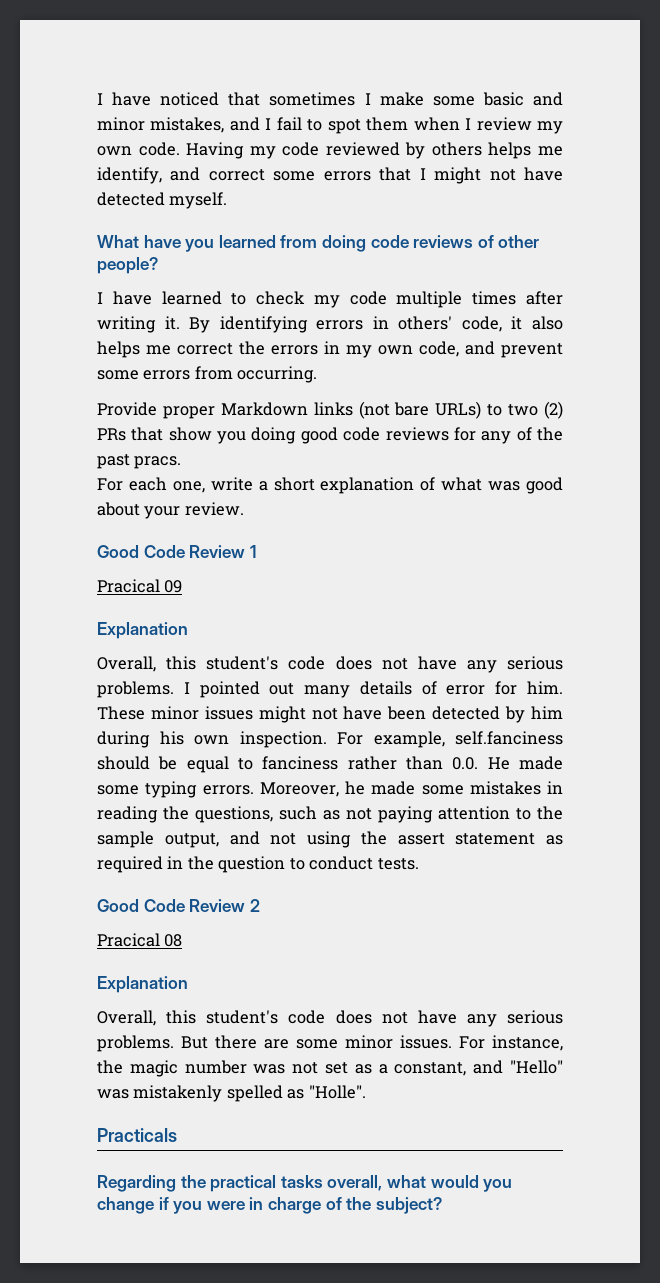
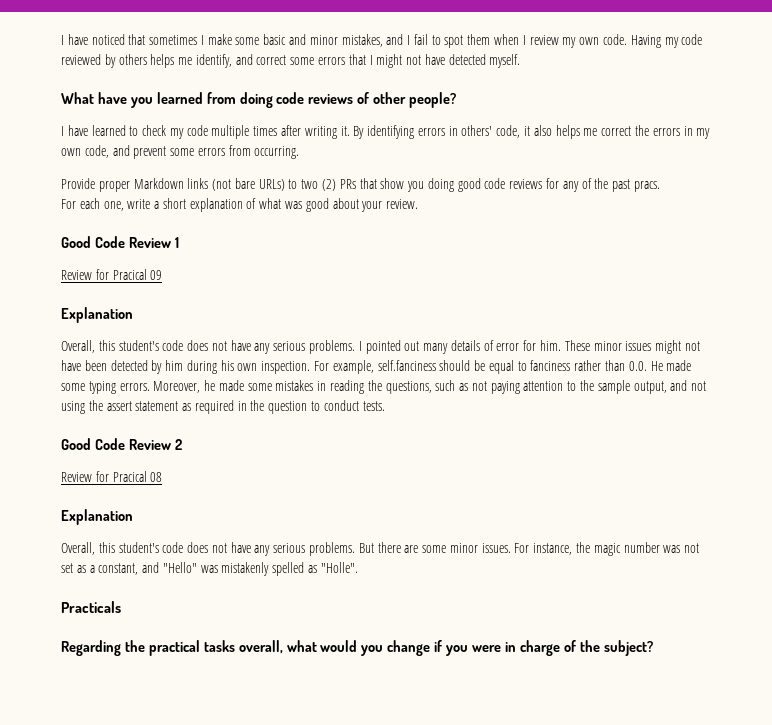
(256, 551) none -> [61,269,109,280] Review for
(260, 905) none -> [61,471,109,482] Review for

